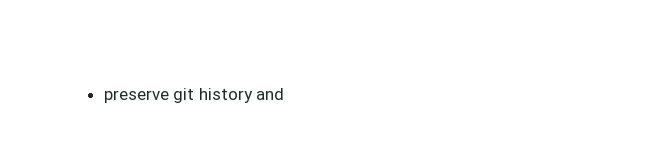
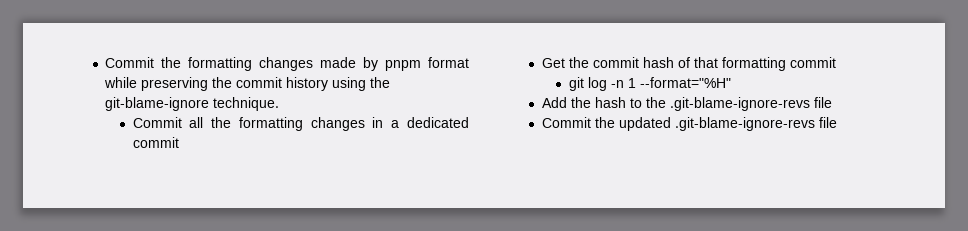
[103,88,285,103] preserve git history and -> [105,57,469,71] [104,77,391,91] [105,97,280,111] [132,117,469,131] [132,137,179,148] [541,57,836,71] [568,77,731,91] [541,97,832,111] [541,117,837,131] Commit the formatting changes made by pnpm format while preserving the commit history using the git-blame-ignore technique. // Commit all the formatting changes in a dedicated commit // Get the commit hash of that formatting commit // git log -n 1 --format="%H" // Add the hash to the .git-blame-ignore-revs file // Commit the updated .git-blame-ignore-revs file

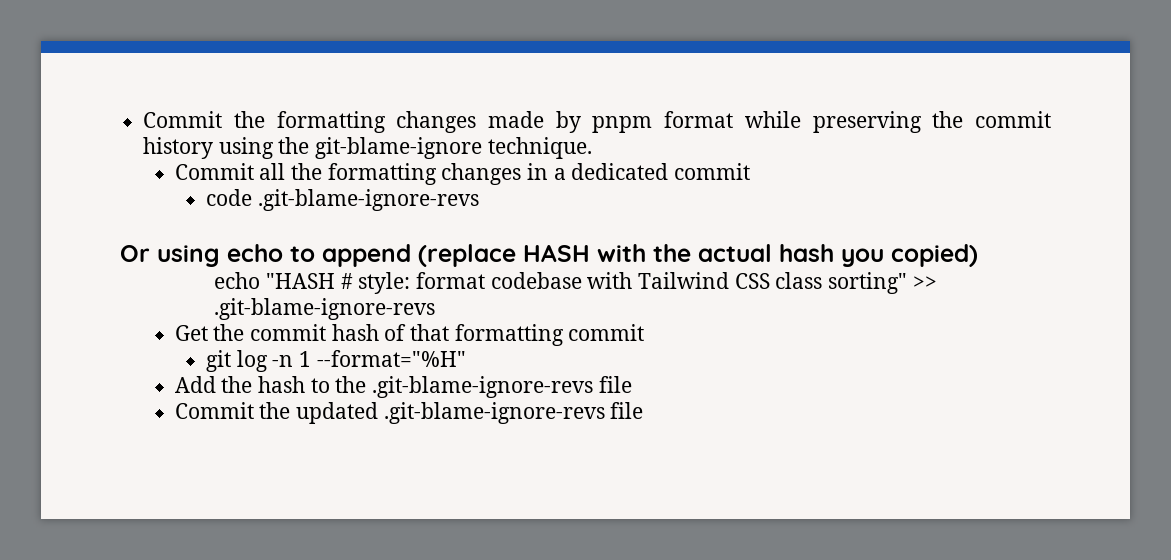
(179, 142) none -> [205,189,479,211] [120,244,978,267] [214,272,937,294] [214,298,436,320] // code .git-blame-ignore-revs // Or using echo to append (replace HASH with the actual hash you copied) // echo "HASH # style: format codebase with Tailwind CSS class sorting" >> .git-blame-ignore-revs

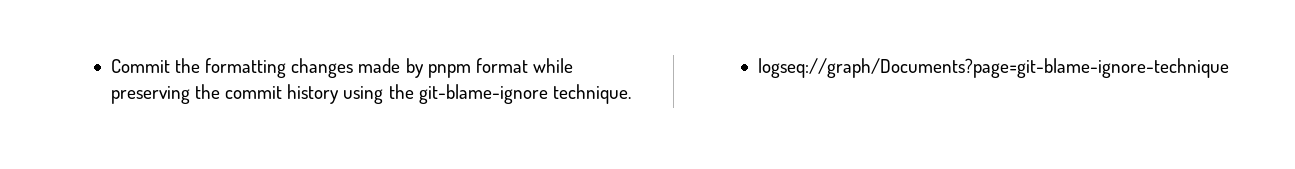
[174,163,750,185] [205,189,479,211] [120,244,978,267] [214,272,937,294] [214,298,436,320] [174,324,645,346] [205,350,466,372] [174,376,632,398] [174,402,644,424] Commit all the formatting changes in a dedicated commit // code .git-blame-ignore-revs // Or using echo to append (replace HASH with the actual hash you copied) // echo "HASH # style: format codebase with Tailwind CSS class sorting" >> .git-blame-ignore-revs // Get the commit hash of that formatting commit // git log -n 1 --format="%H" // Add the hash to the .git-blame-ignore-revs file // Commit the updated .git-blame-ignore-revs file -> [758,58,1230,78] logseq://graph/Documents?page=git-blame-ignore-technique

